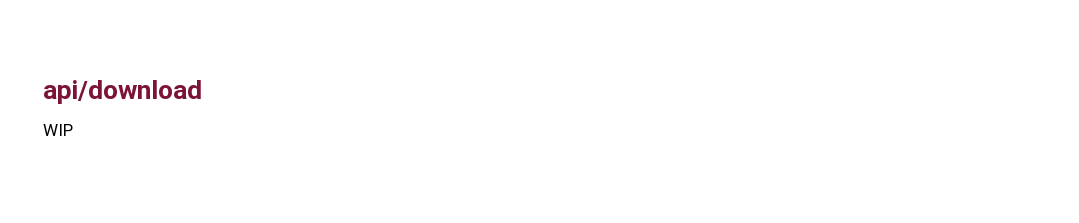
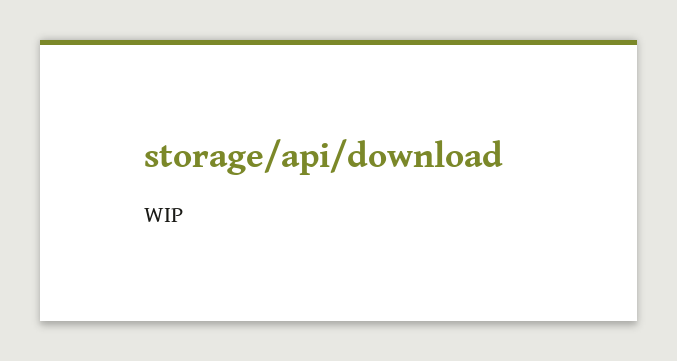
[43,80,202,104] api/download -> [144,139,503,175] storage/api/download

